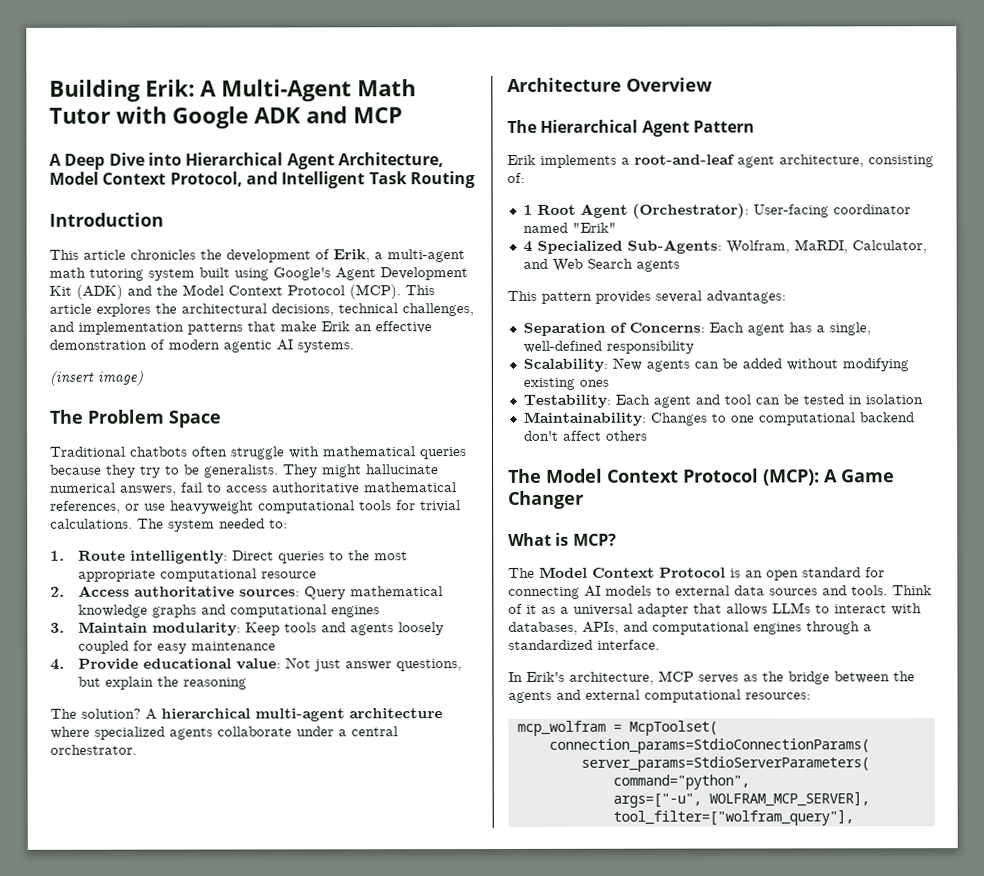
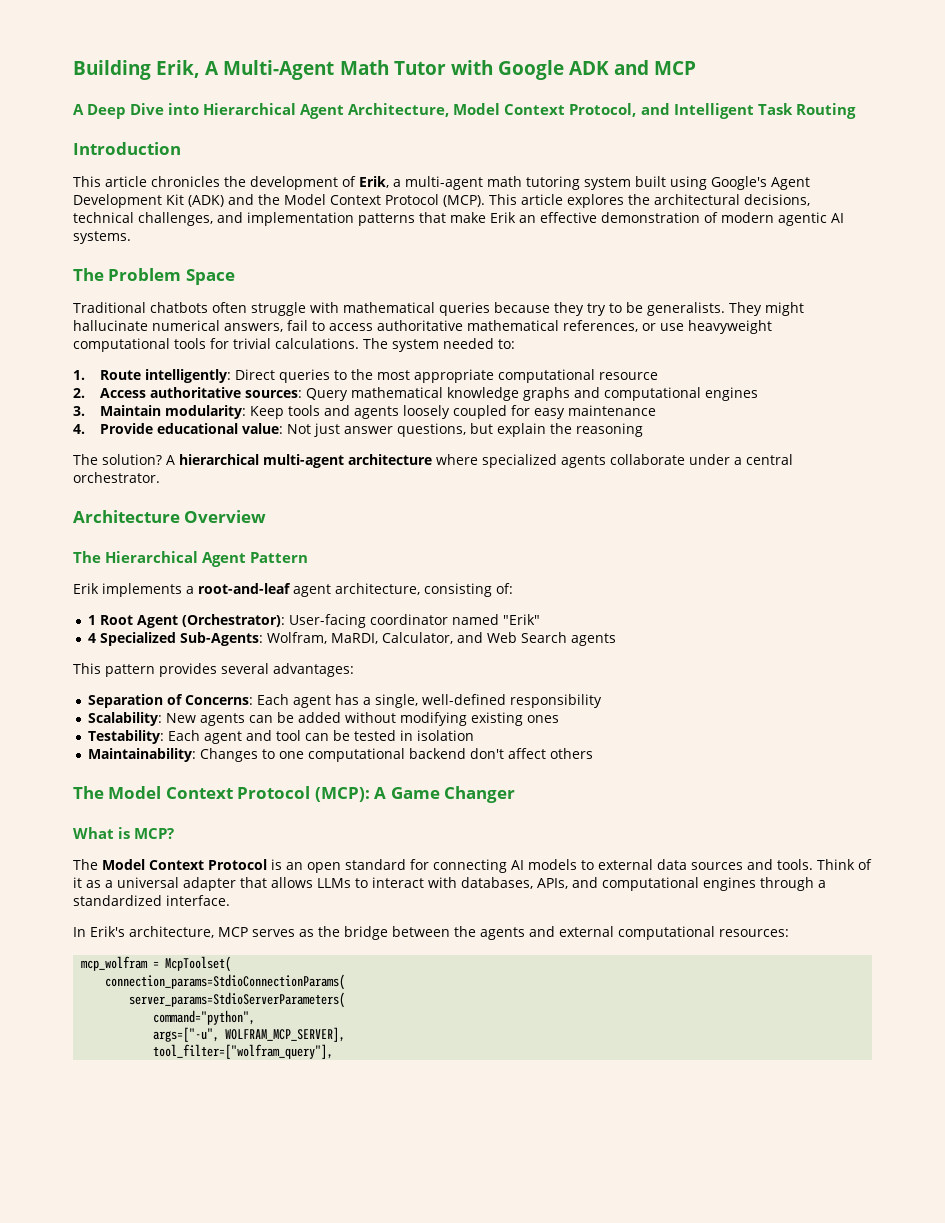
[145,79,195,97] Erik: -> [156,60,201,78] Erik,
[49,370,143,386] // (insert image) -> (131, 237) none

